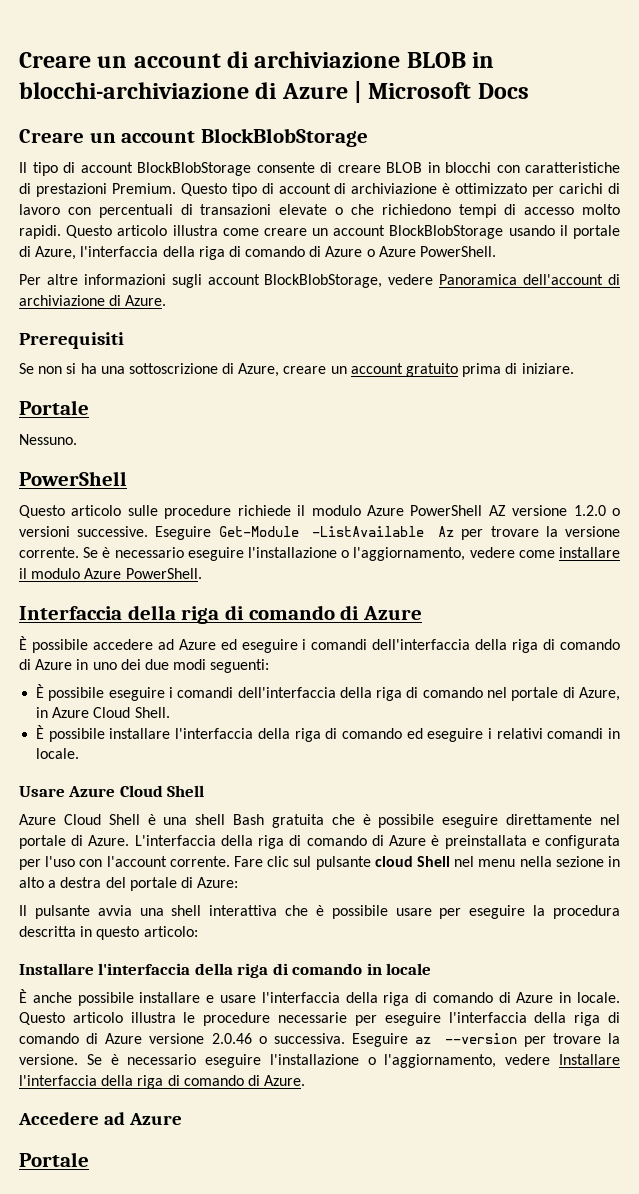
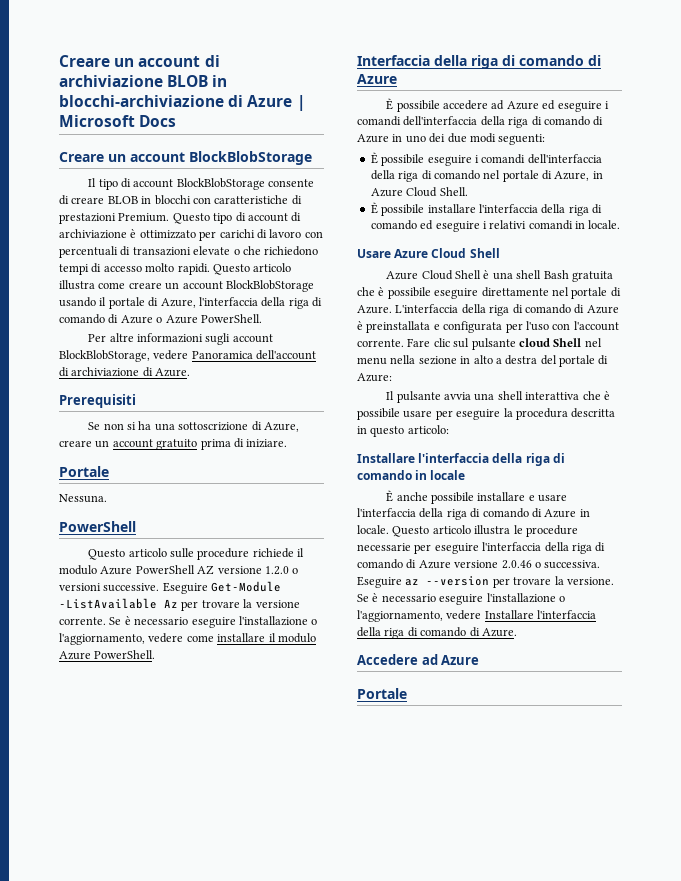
[19,434,77,445] Nessuno. -> [59,494,107,503] Nessuna.

